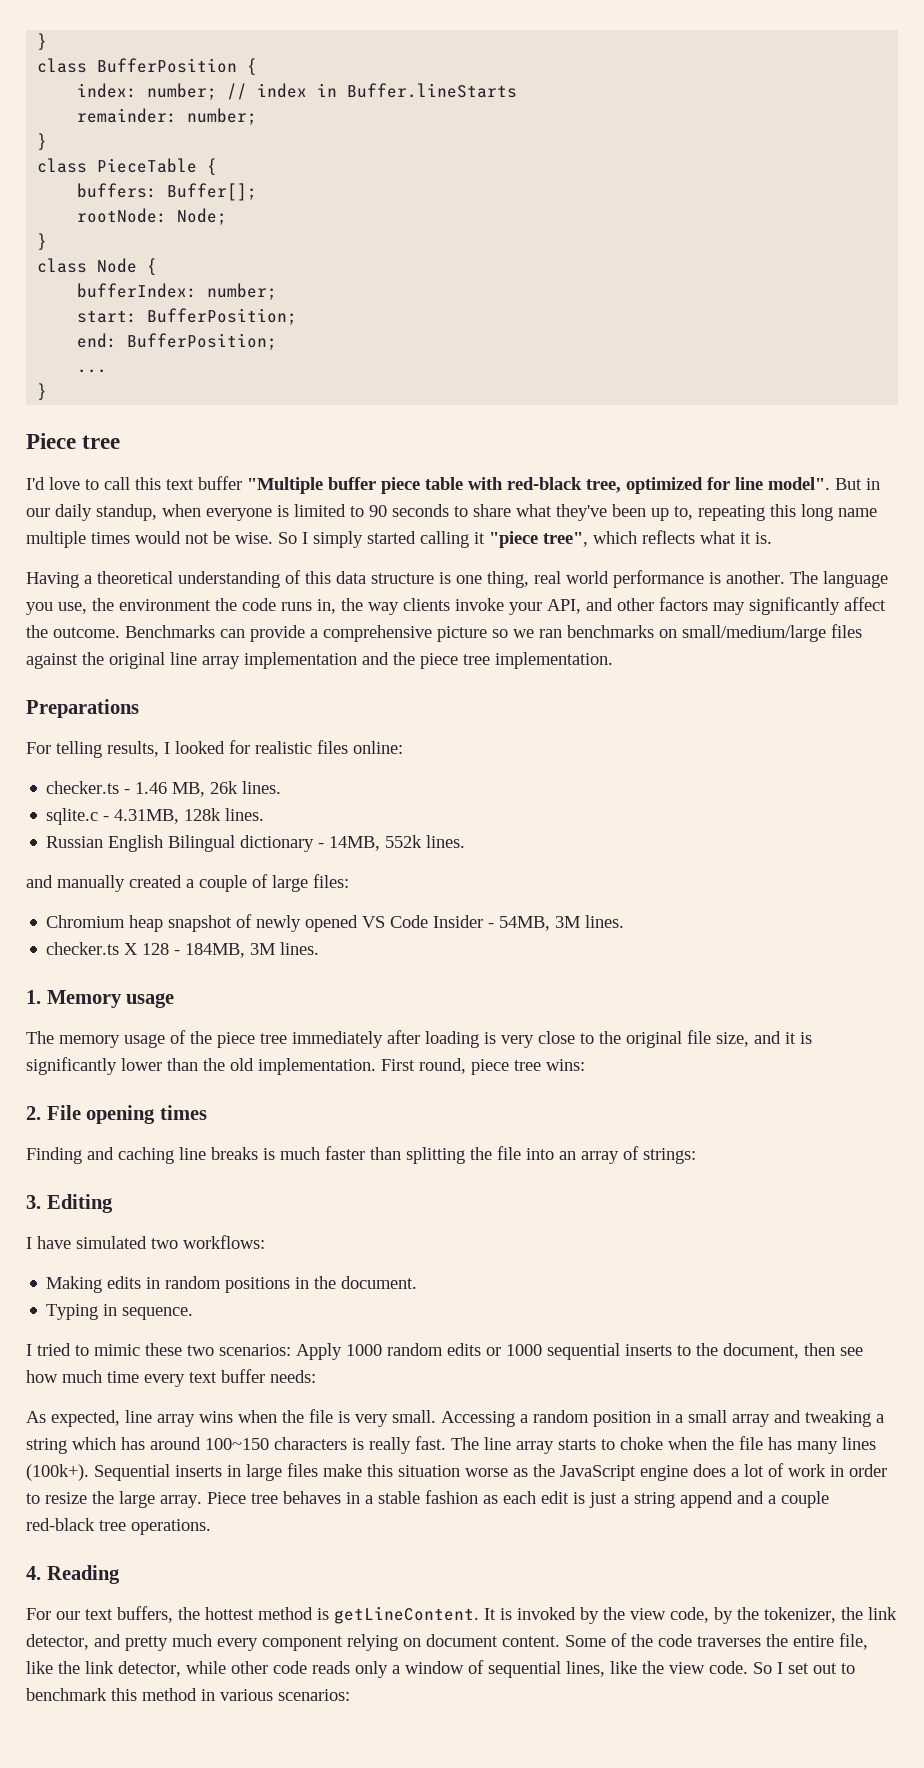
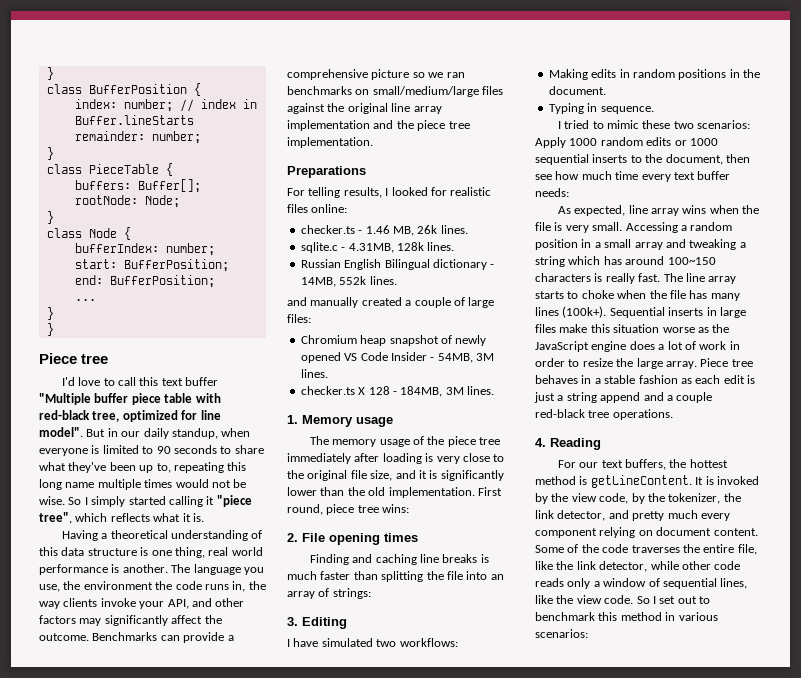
(48, 392) none -> [46,323,54,336] // }

